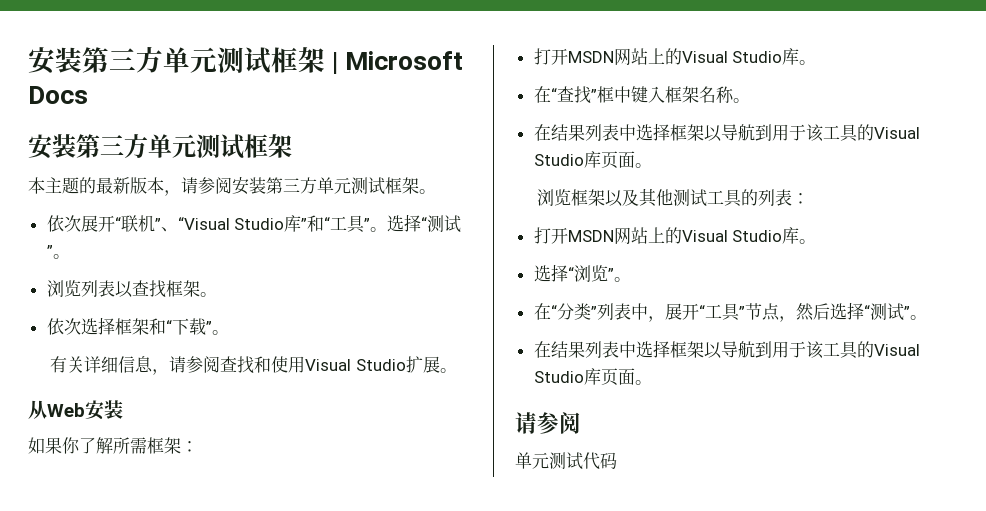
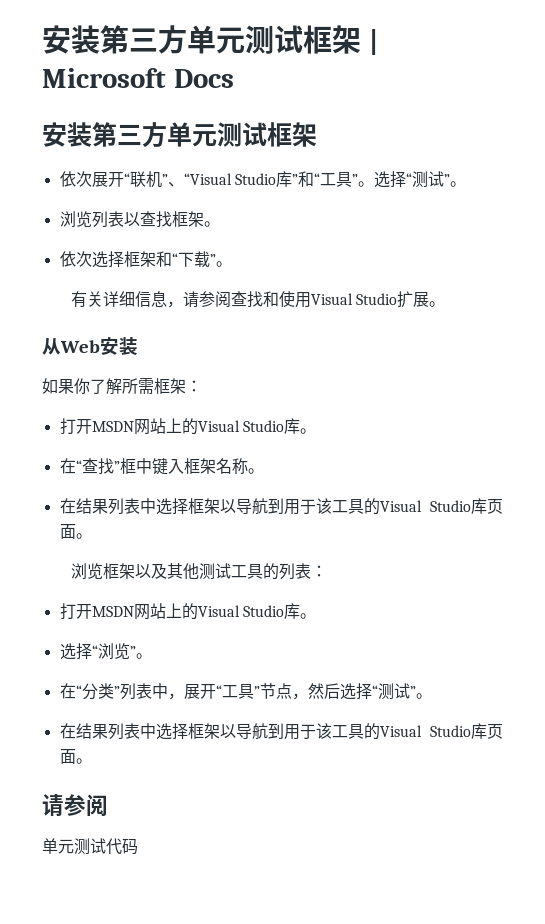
[28,177,436,196] // 本主题的最新版本，请参阅安装第三方单元测试框架。 -> (317, 134) none

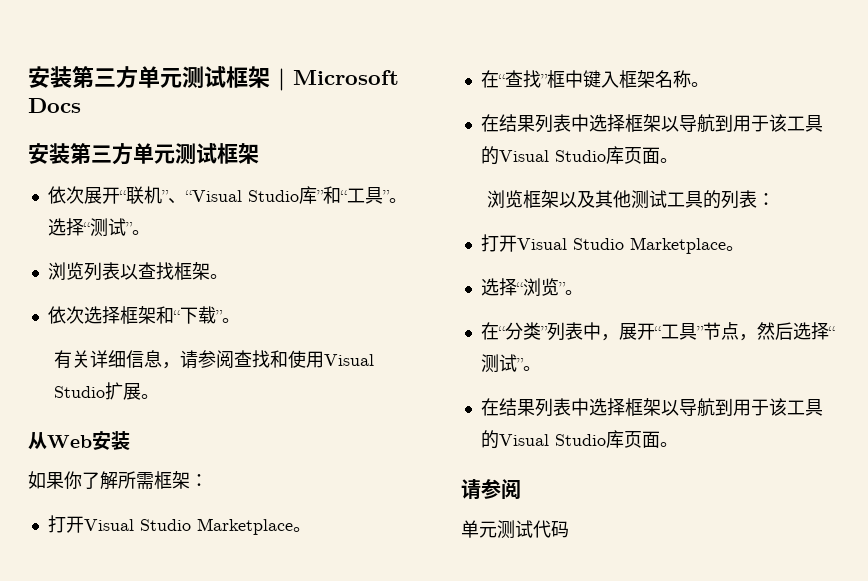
[91,418,300,435] MSDN网站上的Visual Studio库 -> [83,518,293,535] Visual Studio Marketplace
[91,603,300,620] MSDN网站上的Visual Studio库 -> [516,237,726,254] Visual Studio Marketplace

